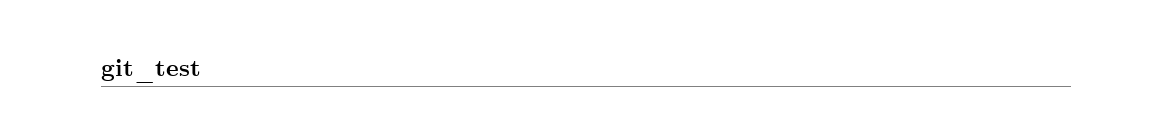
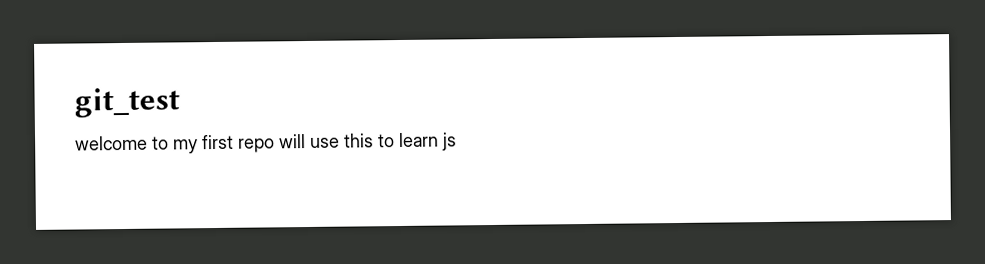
(201, 71) none -> [75,132,457,154] // welcome to my first repo will use this to learn js

